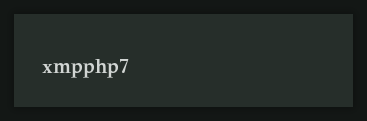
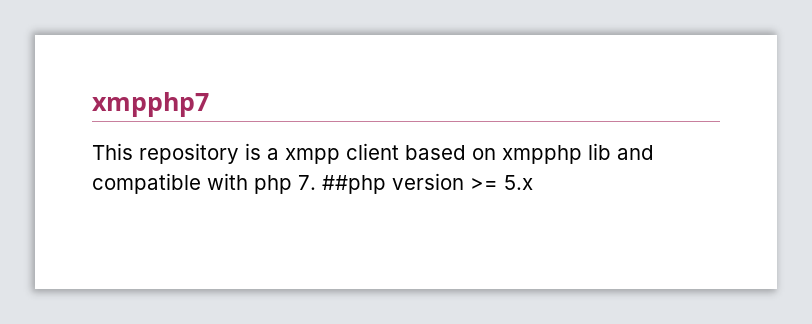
(129, 68) none -> [92,143,654,164] [92,173,533,194] // This repository is a xmpp client based on xmpphp lib and compatible with php 7. ##php version >= 5.x

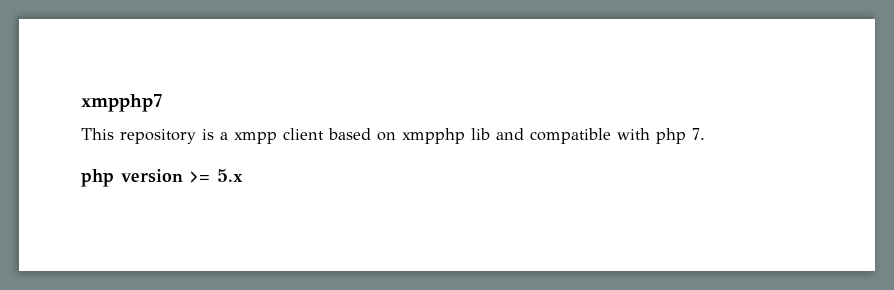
[322,175,386,194] ##php -> [81,169,114,187] // php

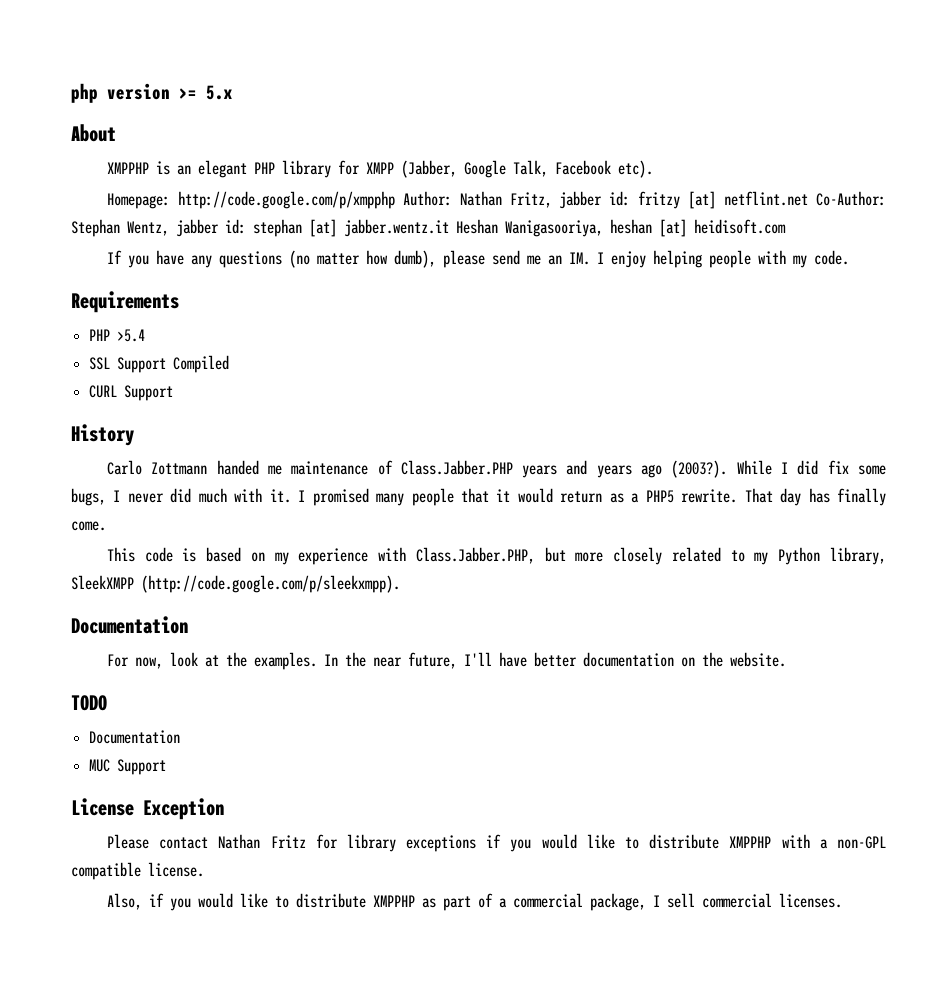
[81,94,162,112] [81,128,705,144] [81,169,243,187] xmpphp7 // This repository is a xmpp client based on xmpphp lib and compatible with php 7. // php version >= 5.x -> [71,83,233,103] [71,124,116,142] [106,160,653,178] [106,191,886,209] [71,219,786,237] [106,250,849,268] [71,291,179,313] [89,329,146,342] [89,355,230,373] [89,385,174,401] [71,424,134,446] [106,460,887,478] [71,488,887,506] [71,521,106,531] [106,547,887,565] [71,575,400,593] [71,616,188,634] [106,652,786,670] [71,695,107,711] [89,730,181,744] [89,759,167,775] [71,798,224,820] [106,834,887,852] [71,862,204,880] [106,893,842,911] php version >= 5.x // About // XMPPHP is an elegant PHP library for XMPP (Jabber, Google Talk, Facebook etc). // Homepage: http://code.google.com/p/xmpphp Author: Nathan Fritz, jabber id: fritzy [at] netflint.net Co-Author: Stephan Wentz, jabber id: stephan [at] jabber.wentz.it Heshan Wanigasooriya, heshan [at] heidisoft.com // If you have any questions (no matter how dumb), please send me an IM. I enjoy helping people with my code. // Requirements // PHP >5.4 // SSL Support Compiled // CURL Support // History // Carlo Zottmann handed me maintenance of Class.Jabber.PHP years and years ago (2003?). While I did fix some bugs, I never did much with it. I promised many people that it would return as a PHP5 rewrite. That day has finally come. // This code is based on my experience with Class.Jabber.PHP, but more closely related to my Python library, SleekXMPP (http://code.google.com/p/sleekxmpp). // Documentation // For now, look at the examples. In the near future, I'll have better documentation on the website. // TODO // Documentation // MUC Support // License Exception // Please contact Nathan Fritz for library exceptions if you would like to distribute XMPPHP with a non-GPL compatible license. // Also, if you would like to distribute XMPPHP as part of a commercial package, I sell commercial licenses.

